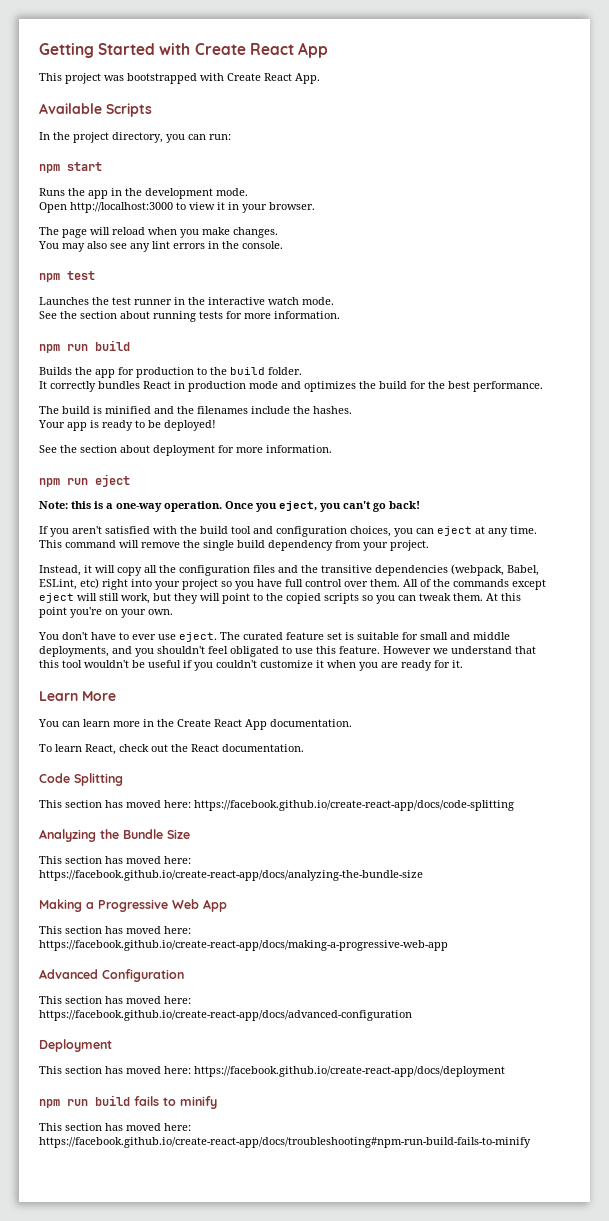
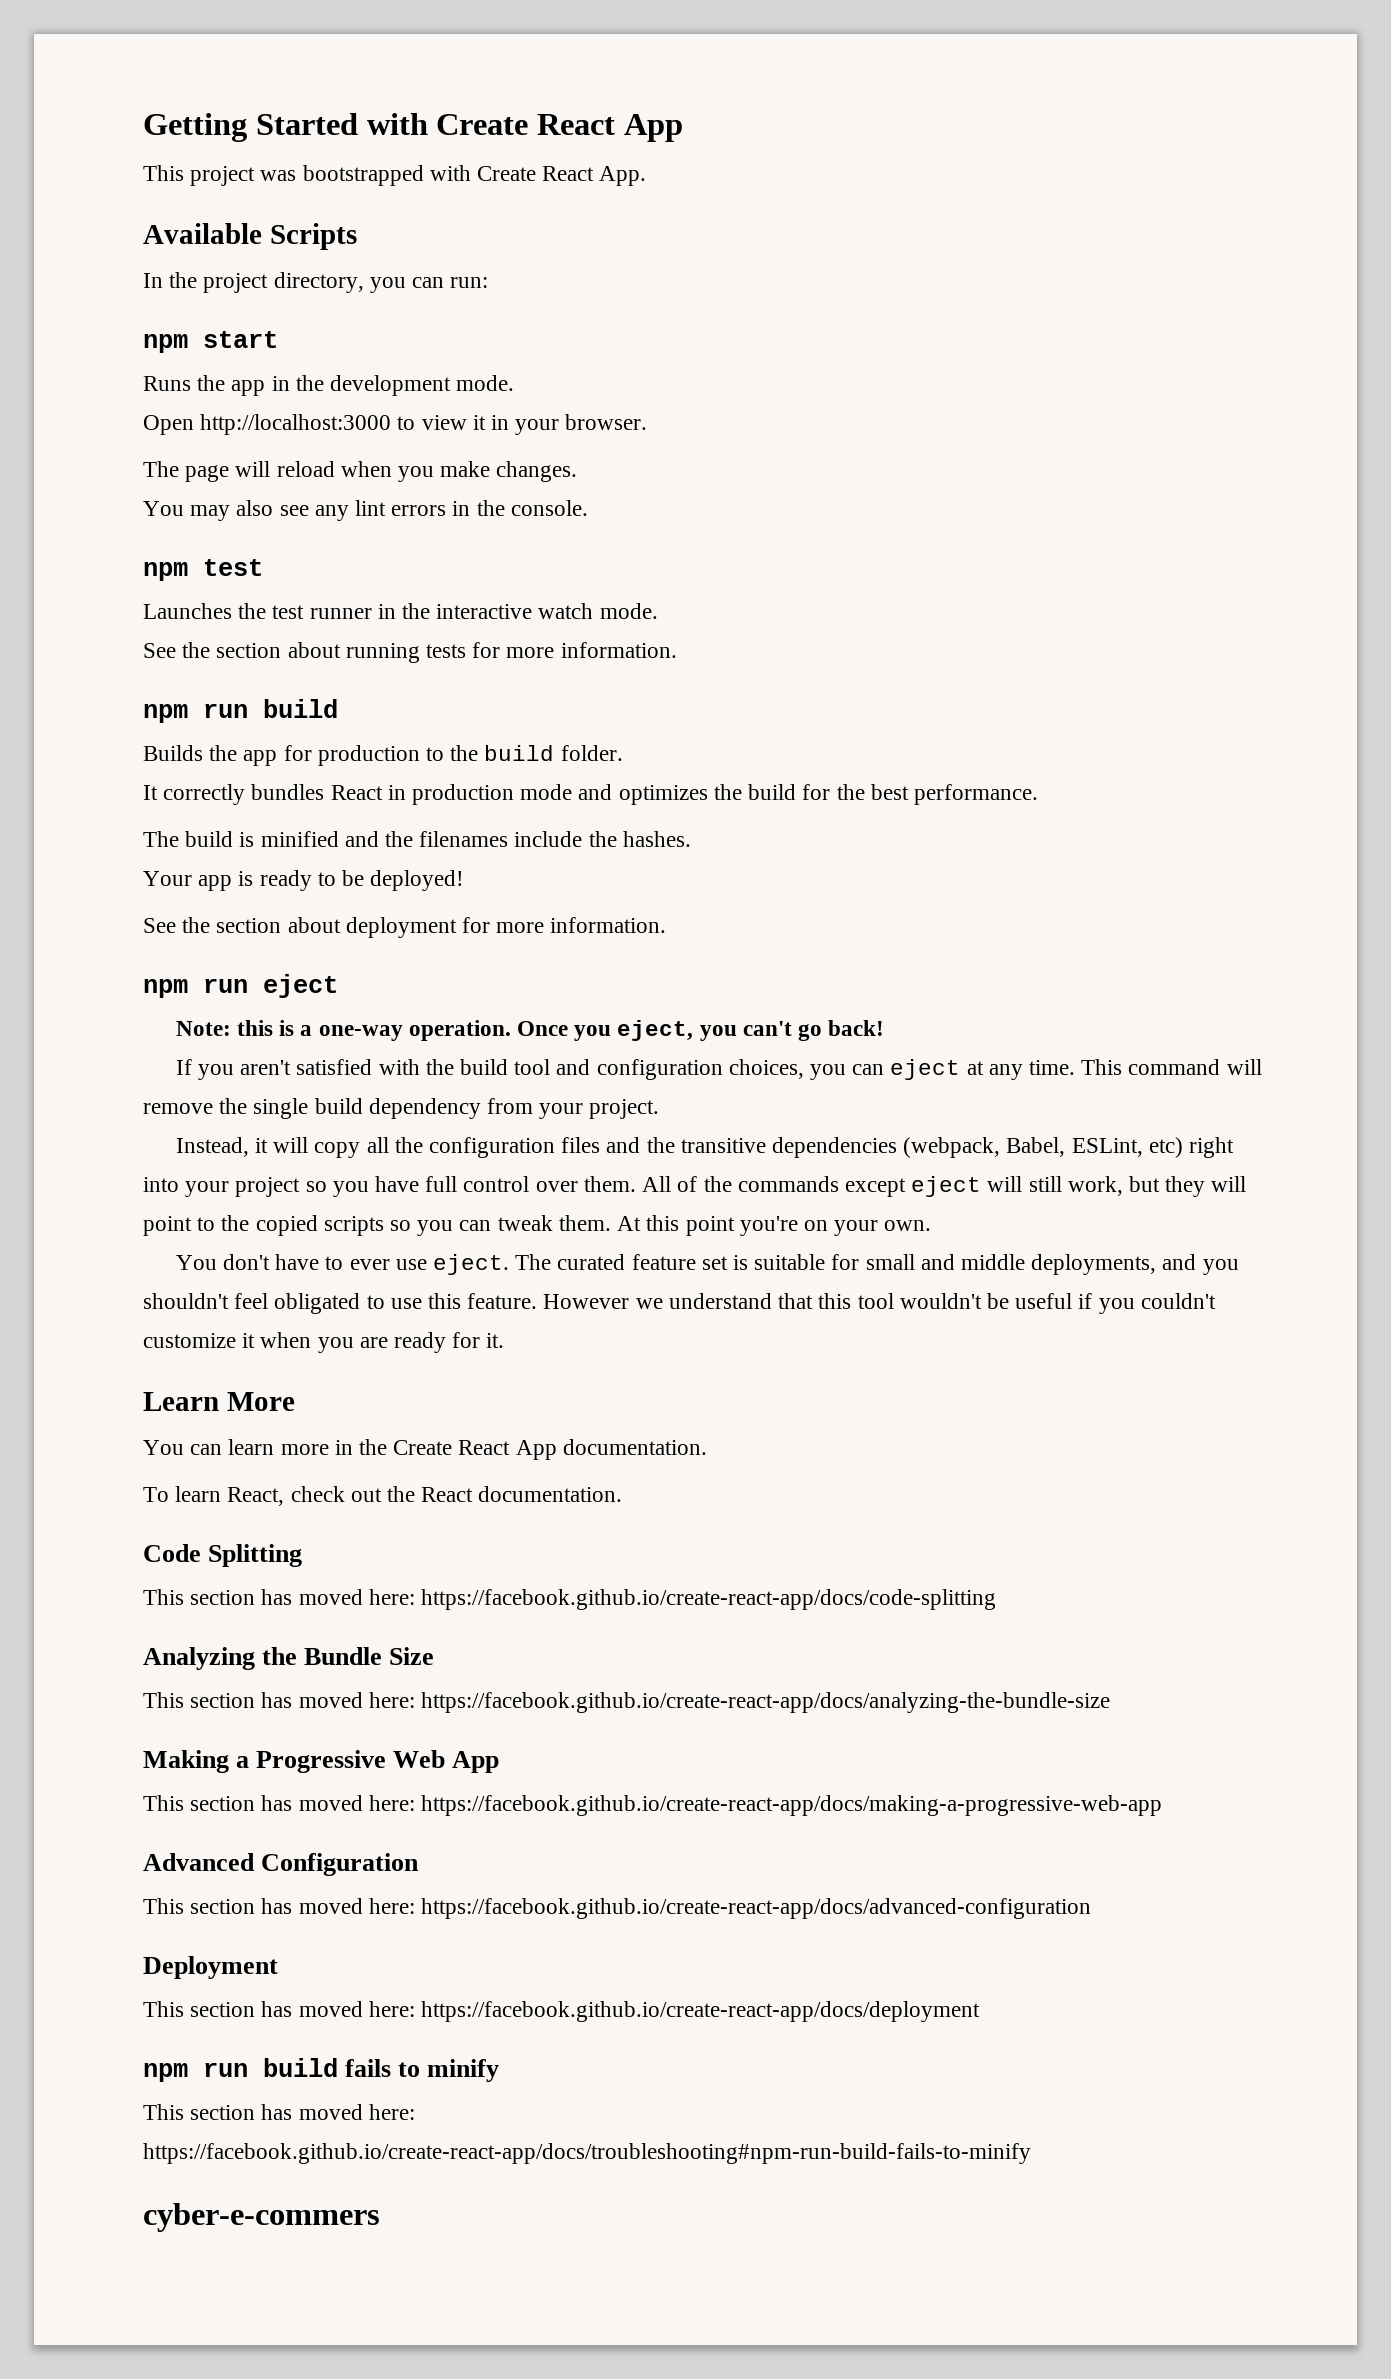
(531, 1142) none -> [143,2203,380,2232] // cyber-e-commers

